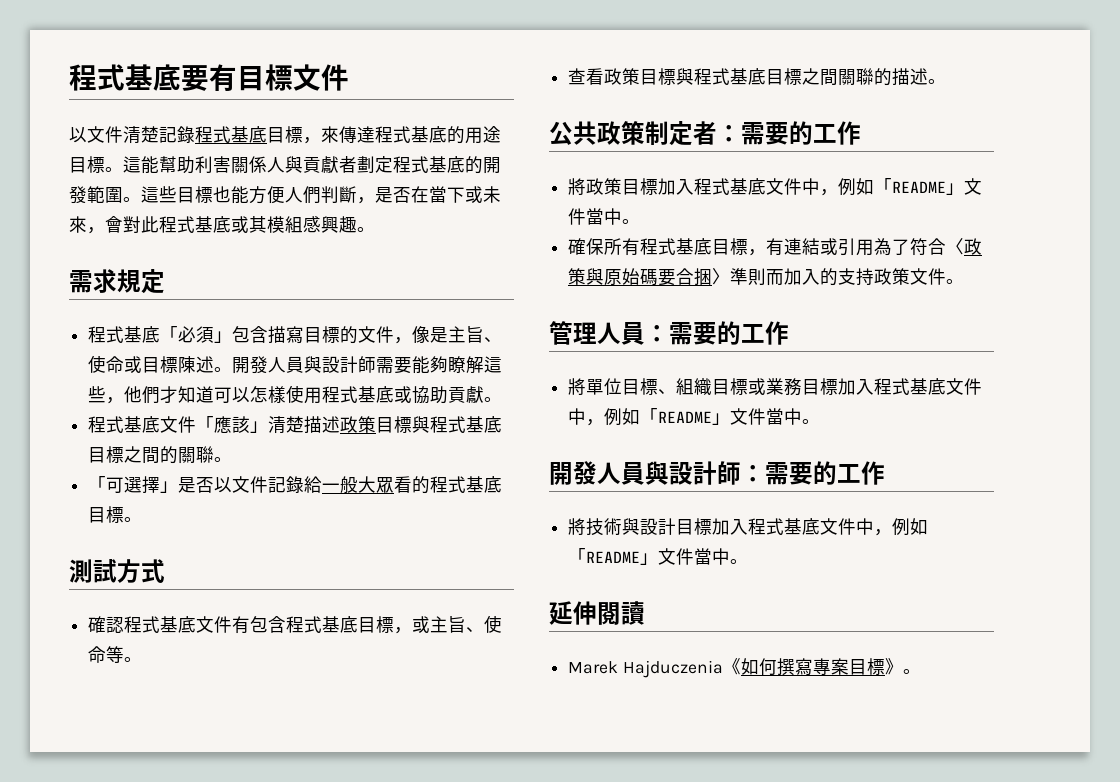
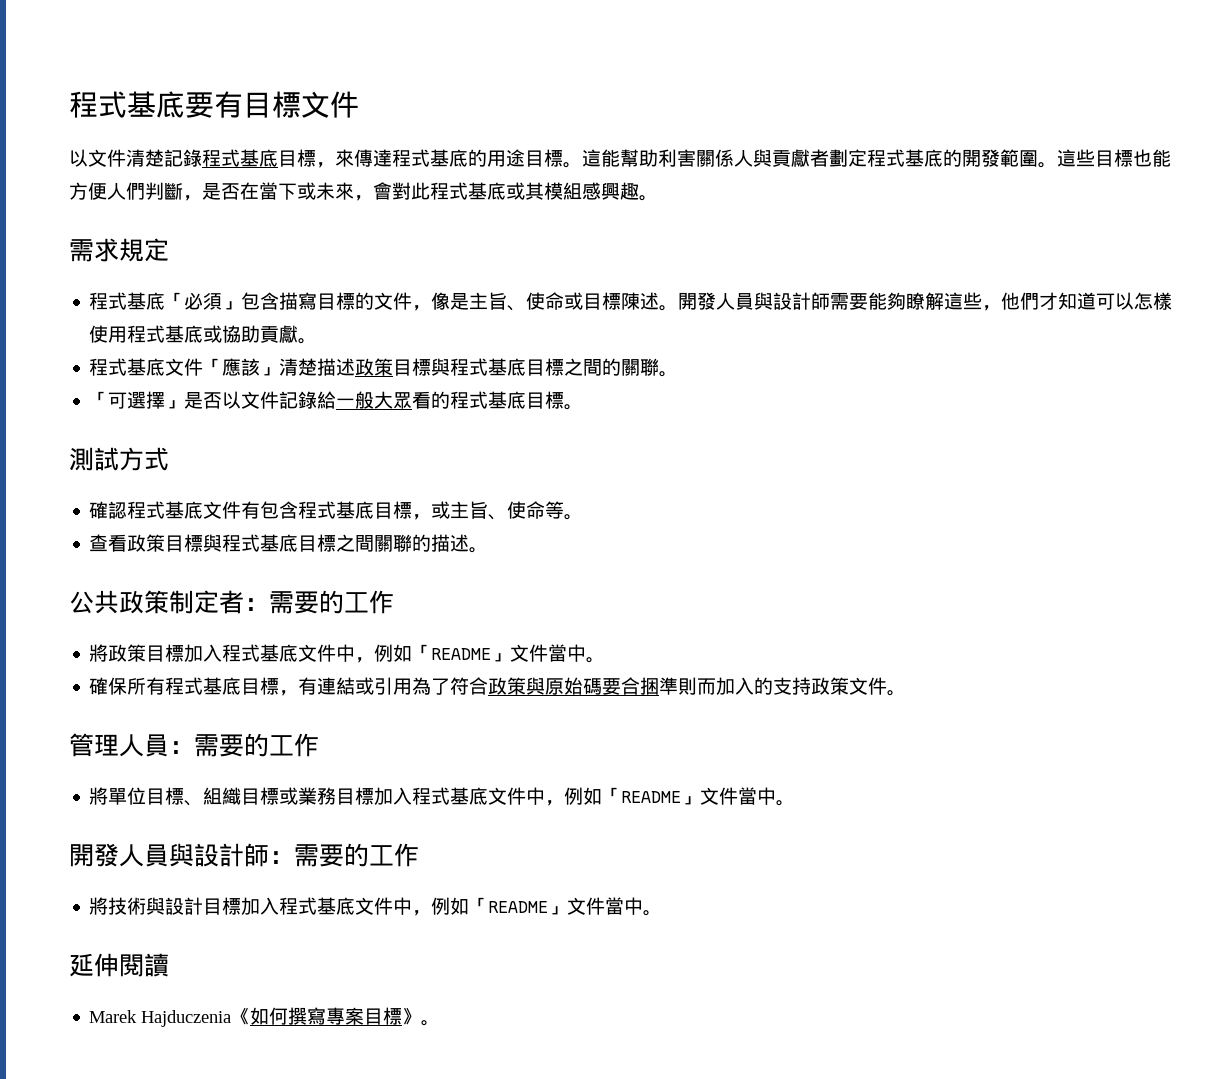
[946,238,965,255] 〈 -> (489, 686) none
[712,268,731,285] 〉 -> (660, 686) none

